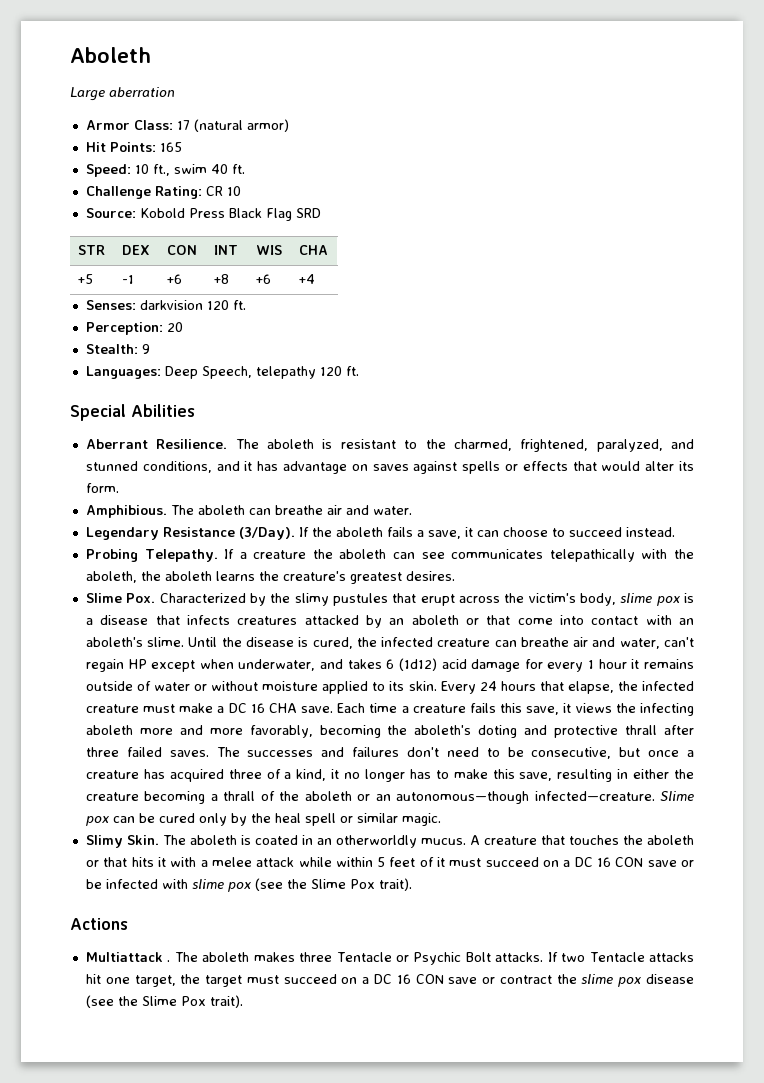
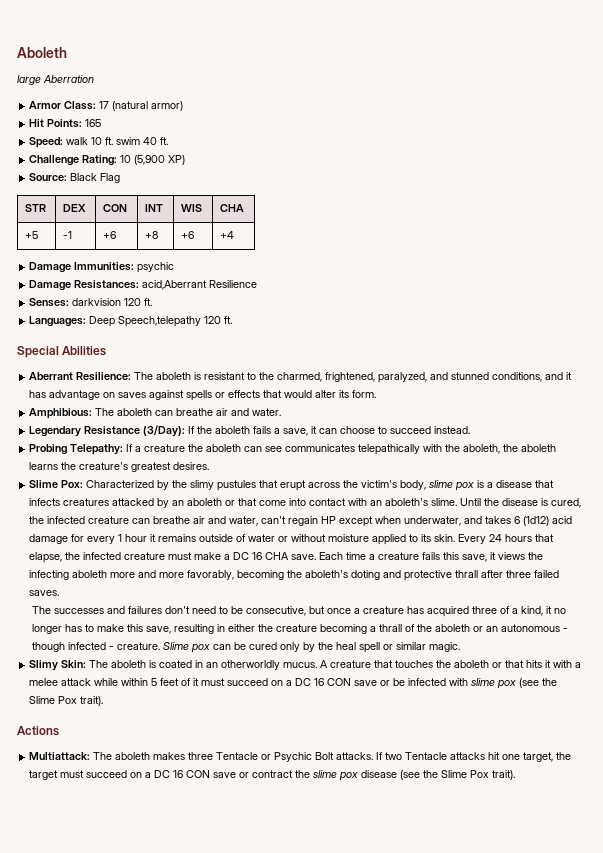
[70,87,175,101] Large aberration -> [17,75,94,85] large Aberration
[134,164,170,176] 10 ft., -> [66,137,114,145] walk 10 ft.
[205,186,241,196] CR 10 -> [120,155,186,165] 10 (5,900 XP)
[139,208,225,218] Kobold Press -> (68, 177) none
[295,208,321,218] SRD -> (121, 178) none
(316, 279) none -> [29,262,175,273] [29,280,258,291] // Damage Immunities: psychic // Damage Resistances: acid,Aberrant Resilience
[85,322,183,335] [85,344,150,354] // Perception: 20 // Stealth: 9 -> (153, 302) none
[201,366,316,379] Speech, telepathy -> [118,316,202,327] Speech,telepathy
[156,439,228,449] Resilience. -> [76,372,132,381] Resilience:
[85,505,167,518] Amphibious. -> [29,408,93,419] Amphibious:
[238,527,295,540] (3/Day). -> [143,425,186,437] (3/Day):
[144,549,218,562] Telepathy. -> [70,444,124,455] Telepathy:
[126,593,156,603] Pox. -> [61,480,84,488] Pox:
(209, 753) none -> (60, 593) //
[396,791,655,804] autonomous—though infected—creature. -> [500,624,568,632] [31,642,160,652] autonomous - though infected - creature.
[126,835,159,845] Skin. -> [61,660,87,668] Skin:
[85,952,171,962] Multiattack . -> [29,752,91,760] Multiattack:

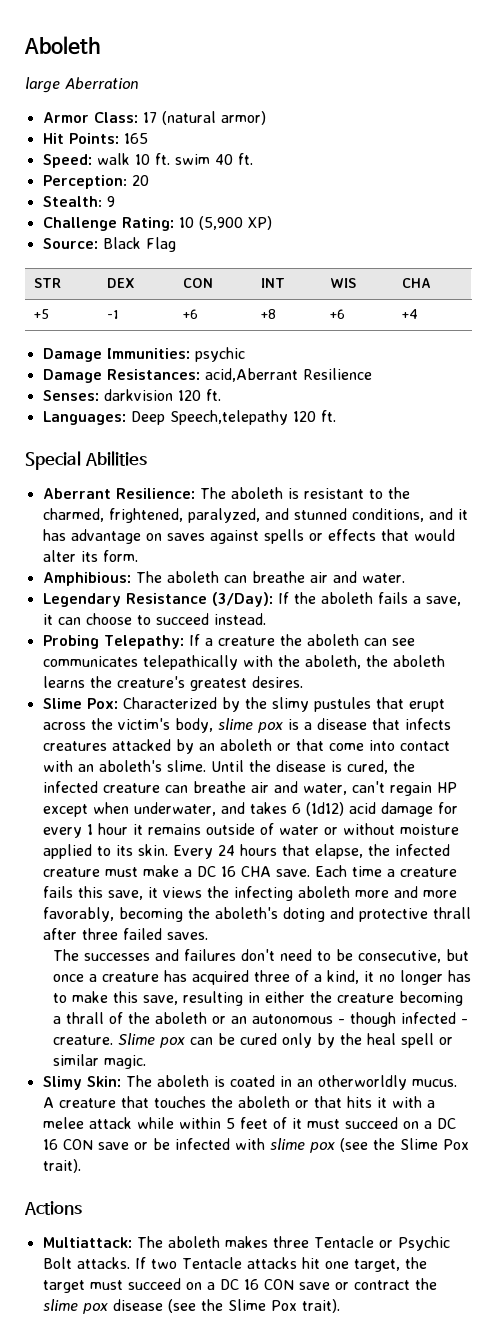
(169, 141) none -> [42,175,149,189] [42,196,115,207] // Perception: 20 // Stealth: 9

